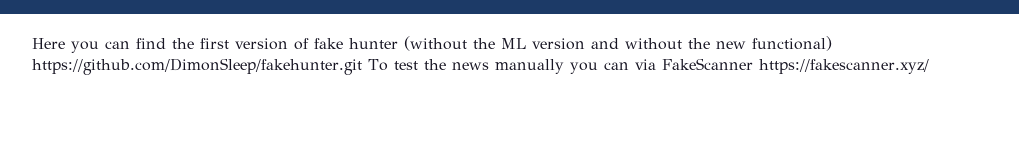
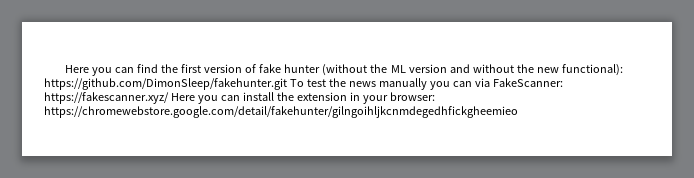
[752,36,832,51] functional) -> [561,64,623,76] functional):
[661,58,929,74] FakeScanner https://fakescanner.xyz/ -> [492,78,563,87] [44,92,435,104] [44,106,518,118] FakeScanner: https://fakescanner.xyz/ Here you can install the extension in your browser: https://chromewebstore.google.com/detail/fakehunter/gilngoihljkcnmdegedhfickgheemieo

